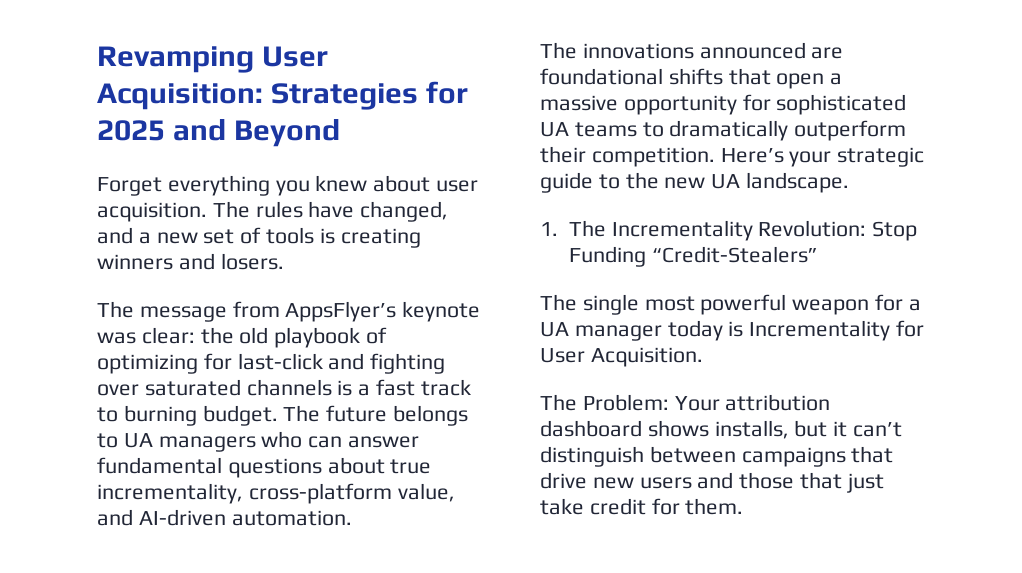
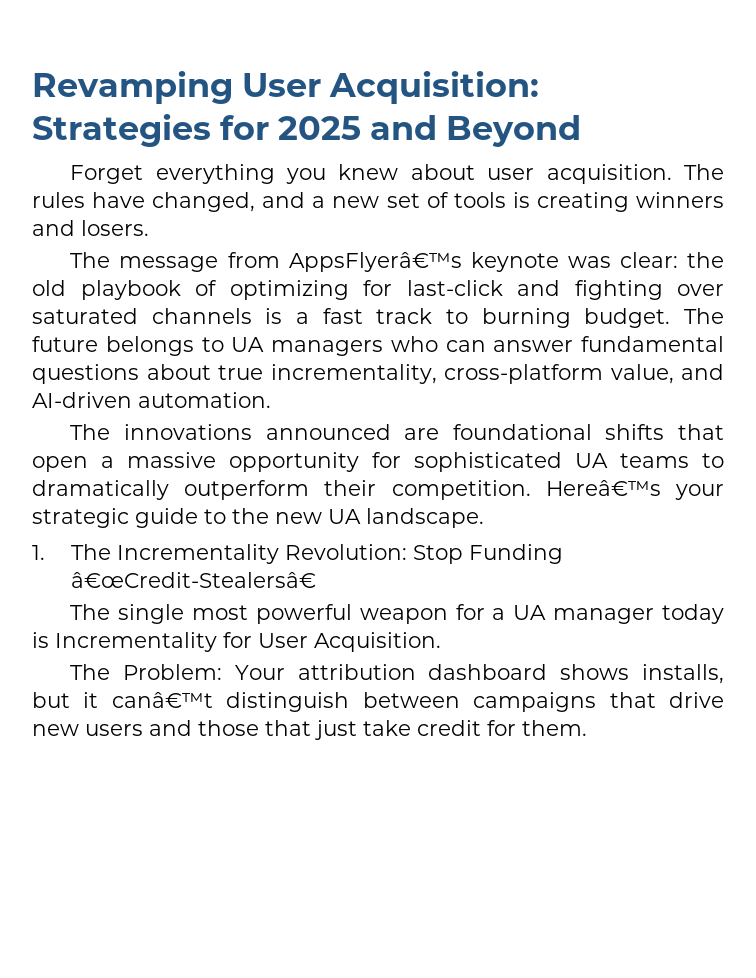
[285,301,397,322] AppsFlyer’s -> [288,252,462,272] AppsFlyerâ€™s
[720,148,784,163] Here’s -> [545,480,661,496] Hereâ€™s
[651,246,818,263] “Credit-Stealers” -> [71,572,317,588] â€œCredit-Stealersâ€
[853,422,903,437] can’t -> [111,692,213,708] canâ€™t

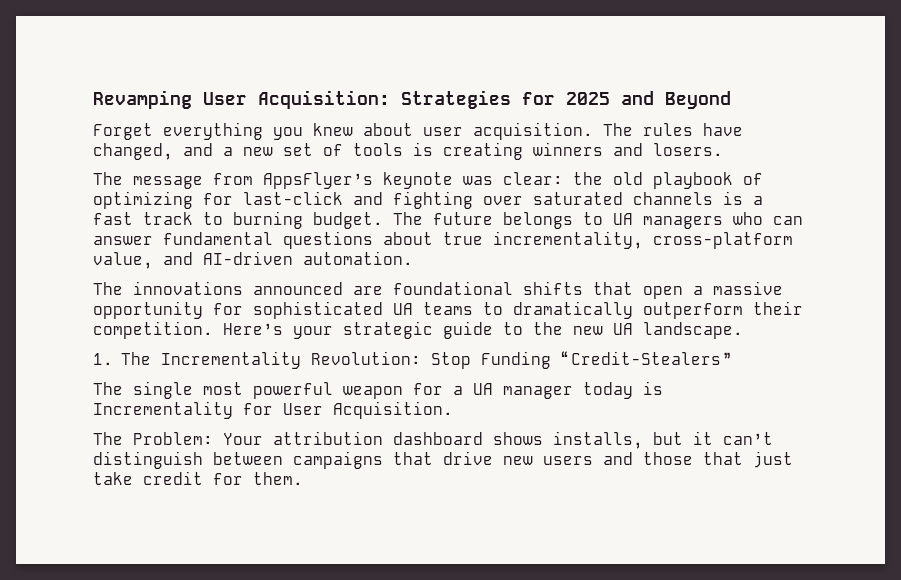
[288,252,462,272] AppsFlyerâ€™s -> [263,172,373,189] AppsFlyer’s
[545,480,661,496] Hereâ€™s -> [223,323,283,335] Here’s
[71,572,317,588] â€œCredit-Stealersâ€ -> [560,351,731,365] “Credit-Stealers”
[111,692,213,708] canâ€™t -> [723,432,773,445] can’t

